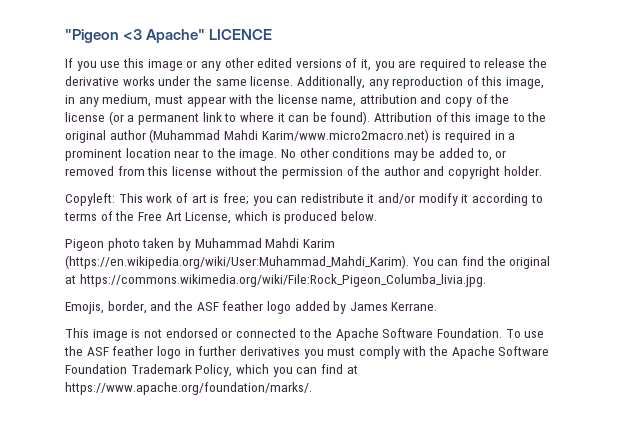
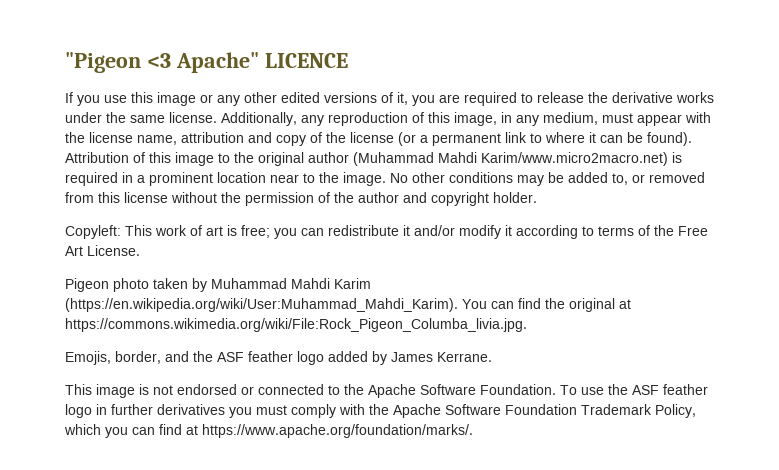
[185,211,377,224] License, which is produced below. -> [87,245,140,256] License.

